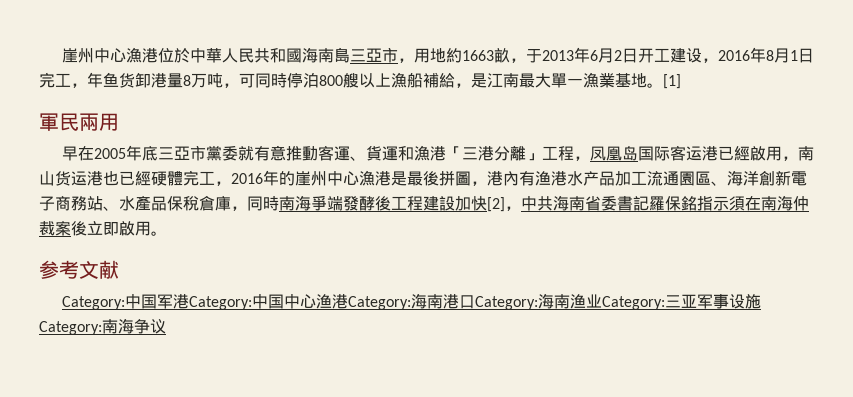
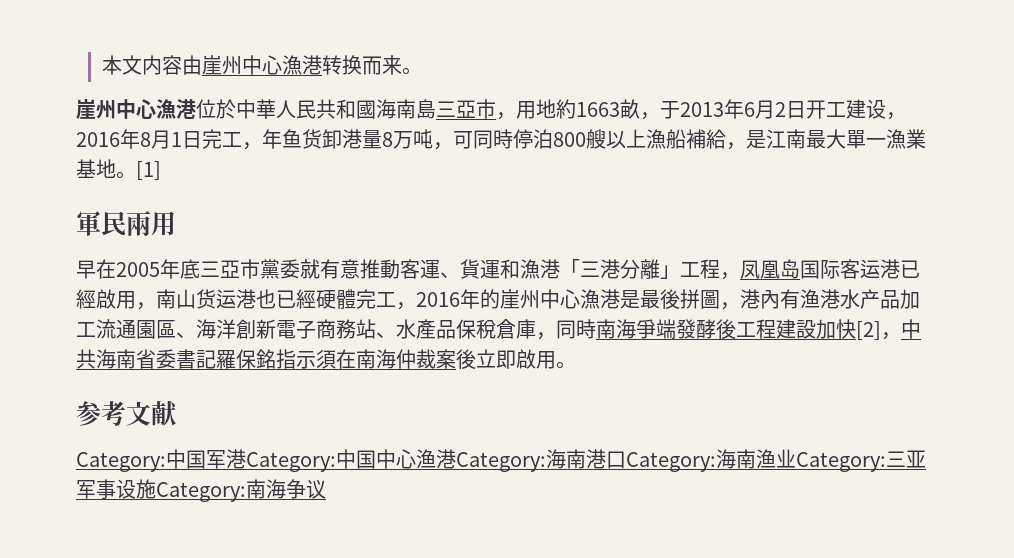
(61, 55) none -> [101,55,422,75] 本文内容由崖州中心漁港转换而来。 //

